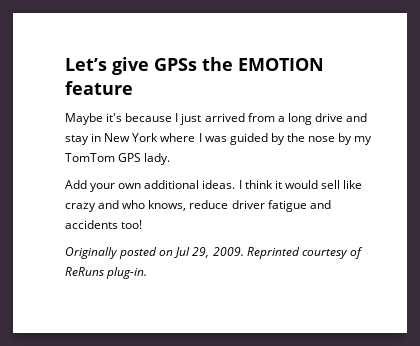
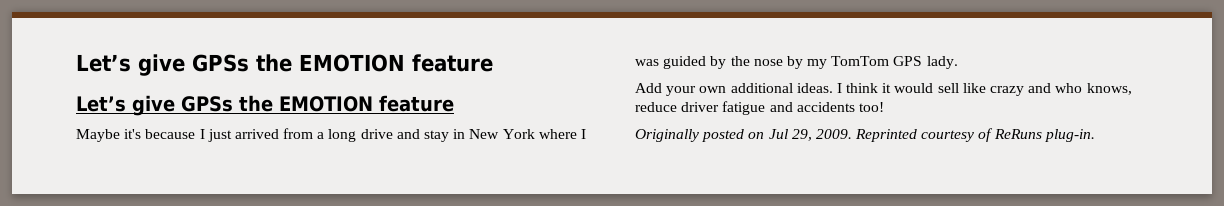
[65,57,324,75] [65,81,133,95] Let’s give GPSs the EMOTION feature -> [76,54,493,76] [76,95,454,116] Let’s give GPSs the EMOTION feature // Let’s give GPSs the EMOTION feature

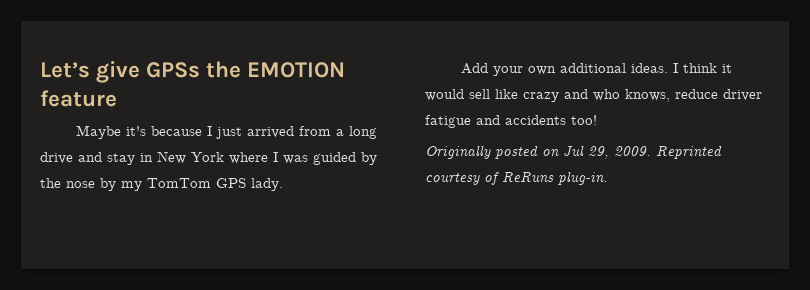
[76,54,493,76] [76,95,454,116] Let’s give GPSs the EMOTION feature // Let’s give GPSs the EMOTION feature -> [40,61,346,83] [40,90,117,107] Let’s give GPSs the EMOTION feature

